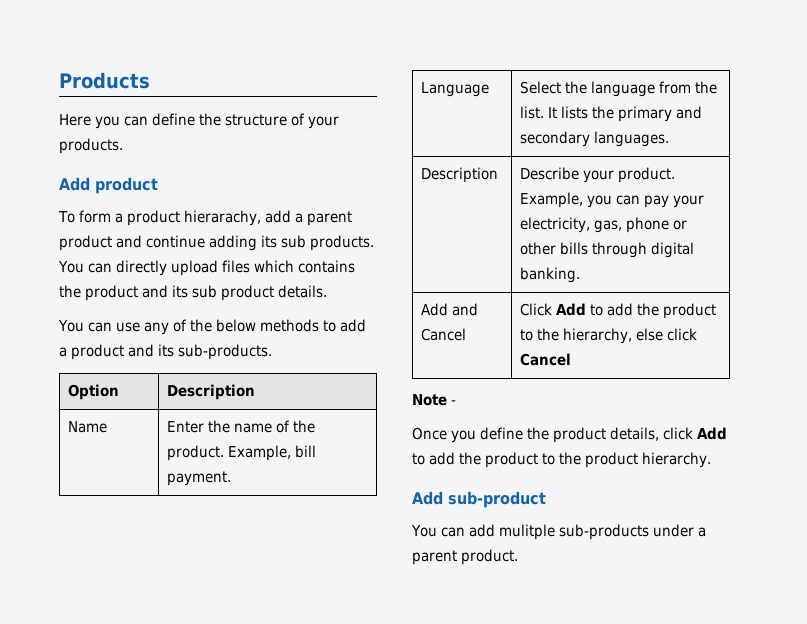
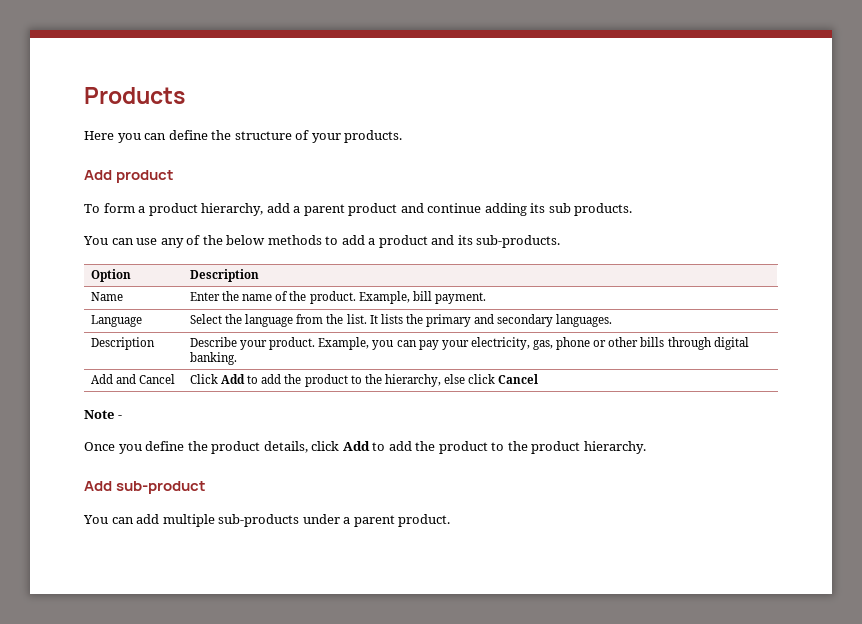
[183,210,261,226] hierarachy, -> [201,203,264,216] hierarchy,
[58,260,355,276] [59,285,327,301] You can directly upload files which contains the product and its sub product details. -> (633, 209) none
[498,524,555,540] mulitple -> [162,514,215,527] multiple

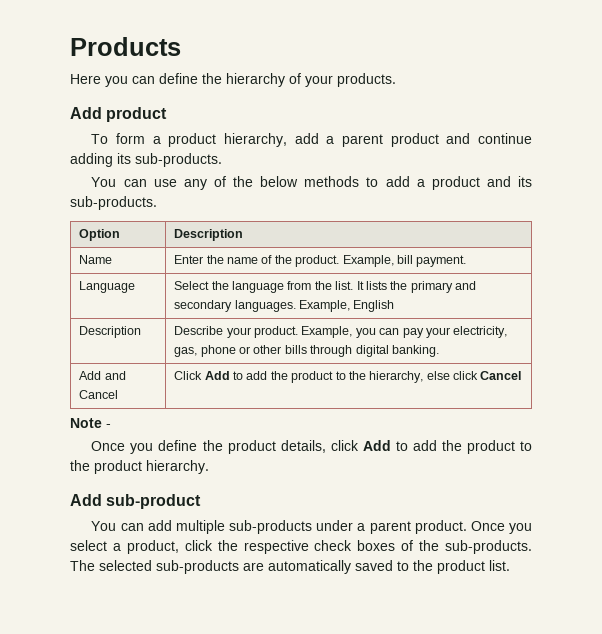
[234,131,292,140] structure -> [226,73,285,87] hierarchy
[548,203,633,216] sub products. -> [135,153,222,167] sub-products.
(613, 320) none -> [299,300,395,312] Example, English
(451, 520) none -> [470,521,532,534] [70,540,532,554] [70,560,510,574] Once you select a product, click the respective check boxes of the sub-products. The selected sub-products are automatically saved to the product list.

